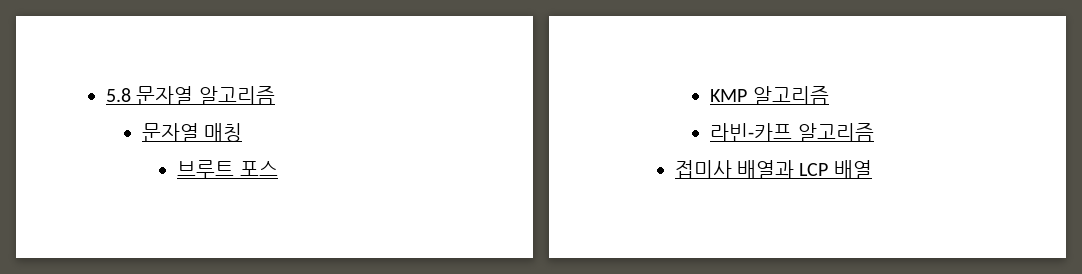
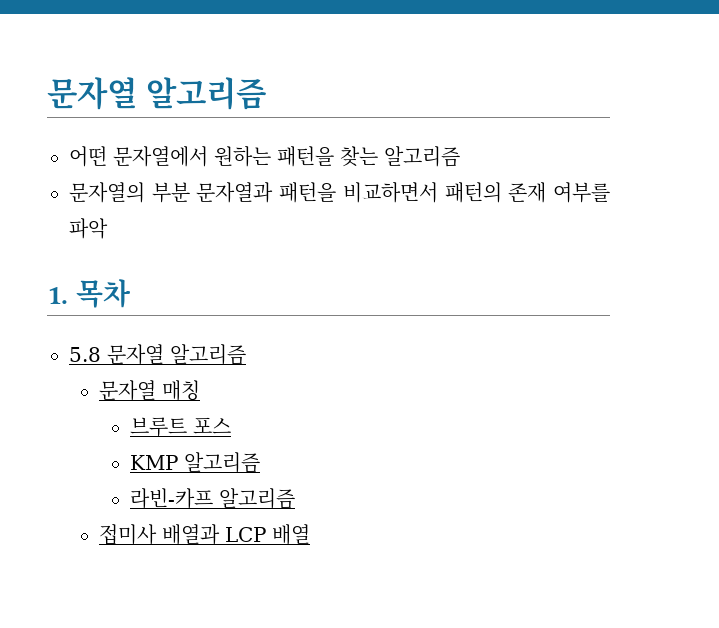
(106, 95) none -> [47,77,266,110] [69,146,460,167] [69,182,610,203] [69,218,108,239] [47,279,131,308] 문자열 알고리즘 // 어떤 문자열에서 원하는 패턴을 찾는 알고리즘 // 문자열의 부분 문자열과 패턴을 비교하면서 패턴의 존재 여부를 파악 // 1. 목차 //

